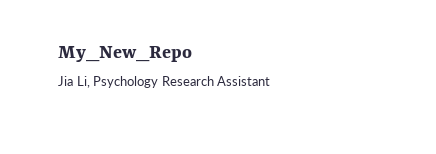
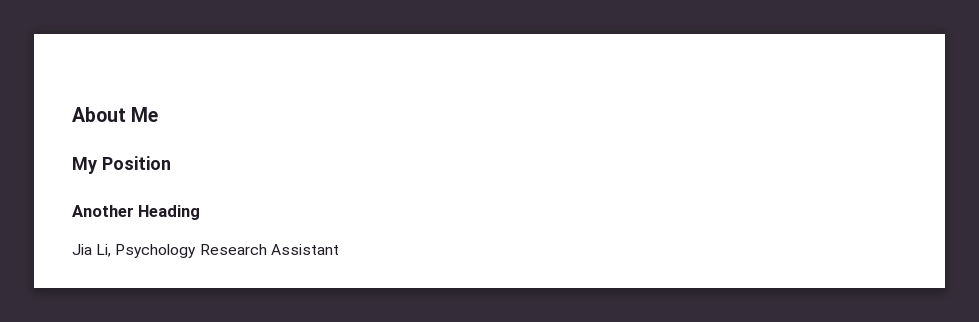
[58,46,192,62] My_New_Repo -> [72,107,159,122] [72,156,171,174] [72,205,201,220] About Me // My Position // Another Heading

